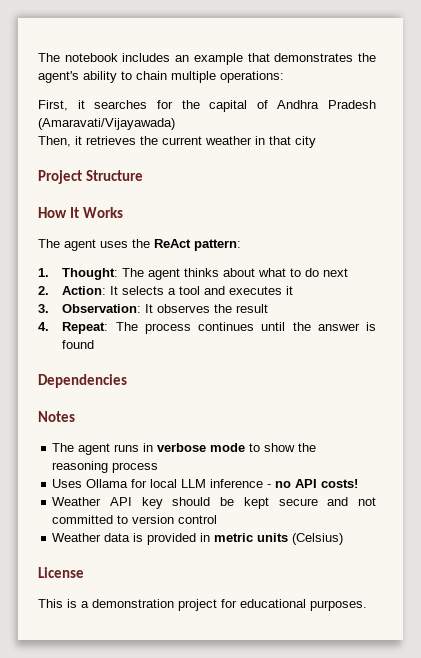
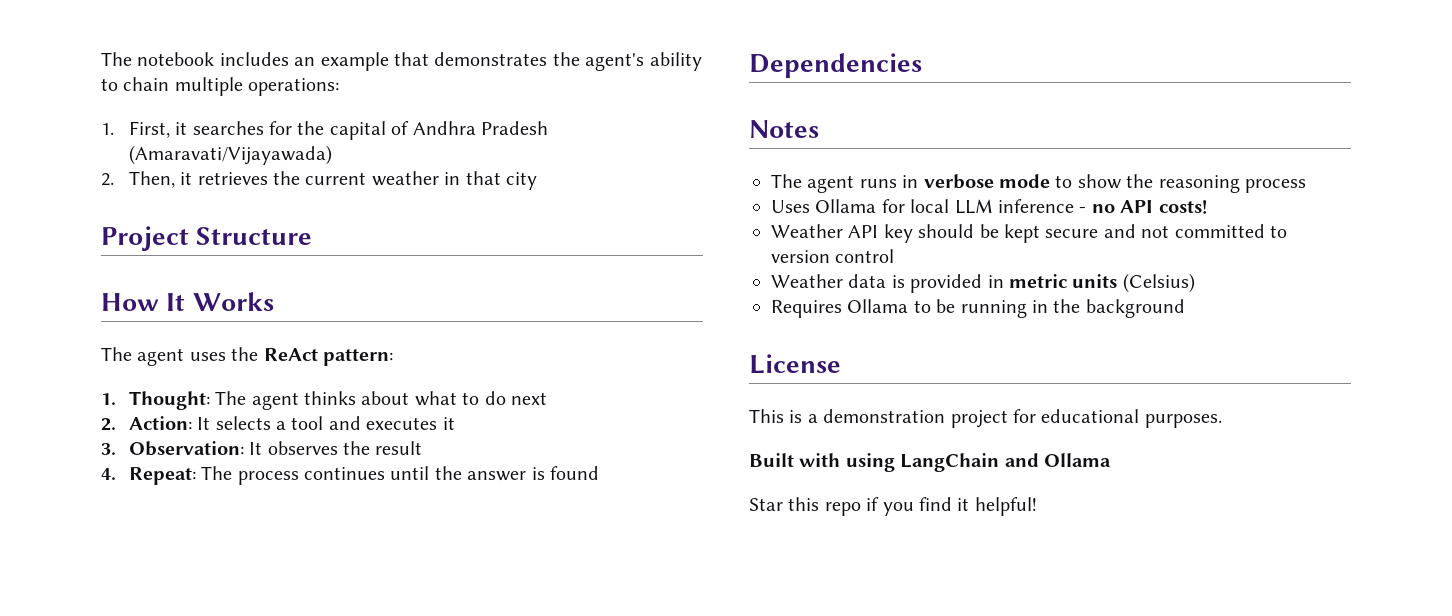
(284, 77) none -> [101,123,114,135] 1.
(175, 124) none -> [101,173,114,186] 2.
(344, 539) none -> [771,299,1185,318] // Requires Ollama to be running in the background
(367, 605) none -> [749,453,1111,472] [749,497,1037,516] // Built with using LangChain and Ollama // Star this repo if you find it helpful!

